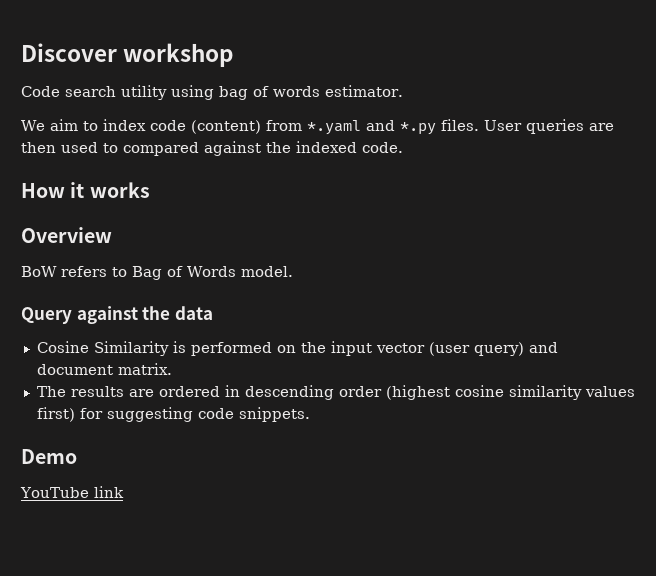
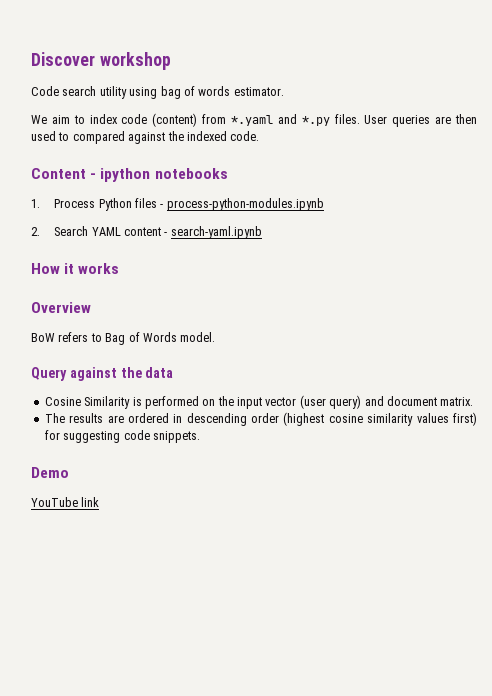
(403, 147) none -> [31,168,228,182] [31,198,324,211] [31,226,262,239] // Content - ipython notebooks // 1. Process Python files - process-python-modules.ipynb // 2. Search YAML content - search-yaml.ipynb

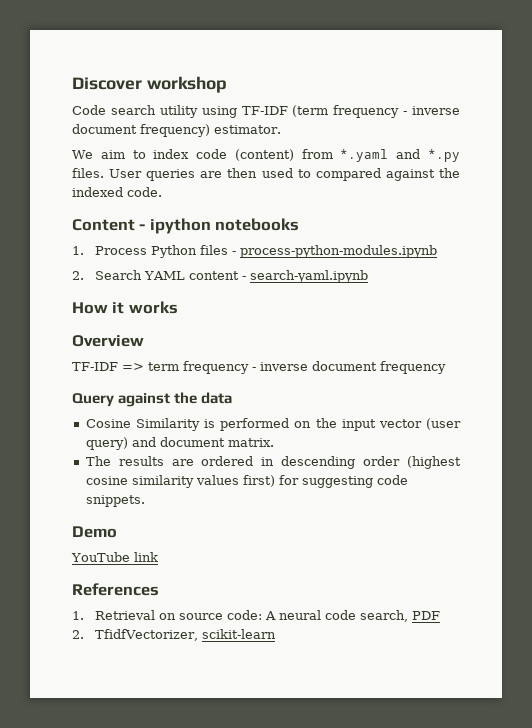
[160,86,231,99] bag of words -> [241,105,460,118] [72,124,210,137] TF-IDF (term frequency - inverse document frequency)
[31,332,216,345] BoW refers to Bag of Words model. -> [72,361,446,374] TF-IDF => term frequency - inverse document frequency
(100, 502) none -> [72,583,159,596] [72,610,440,622] [72,629,276,641] // References // 1. Retrieval on source code: A neural code search, PDF // 2. TfidfVectorizer, scikit-learn

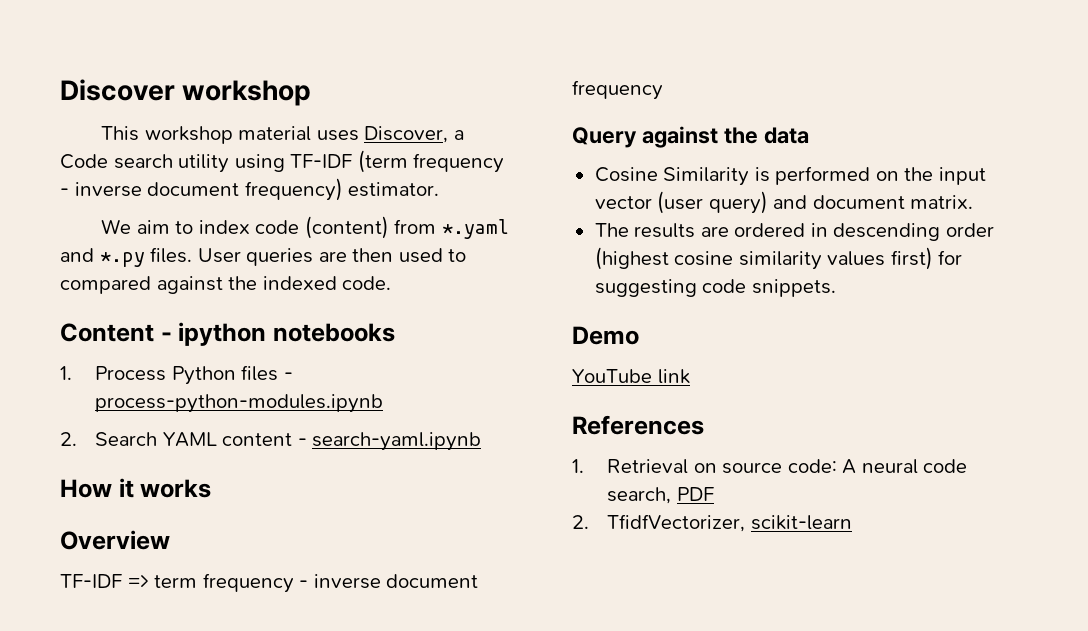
(227, 84) none -> [101,126,464,144] This workshop material uses Discover, a

